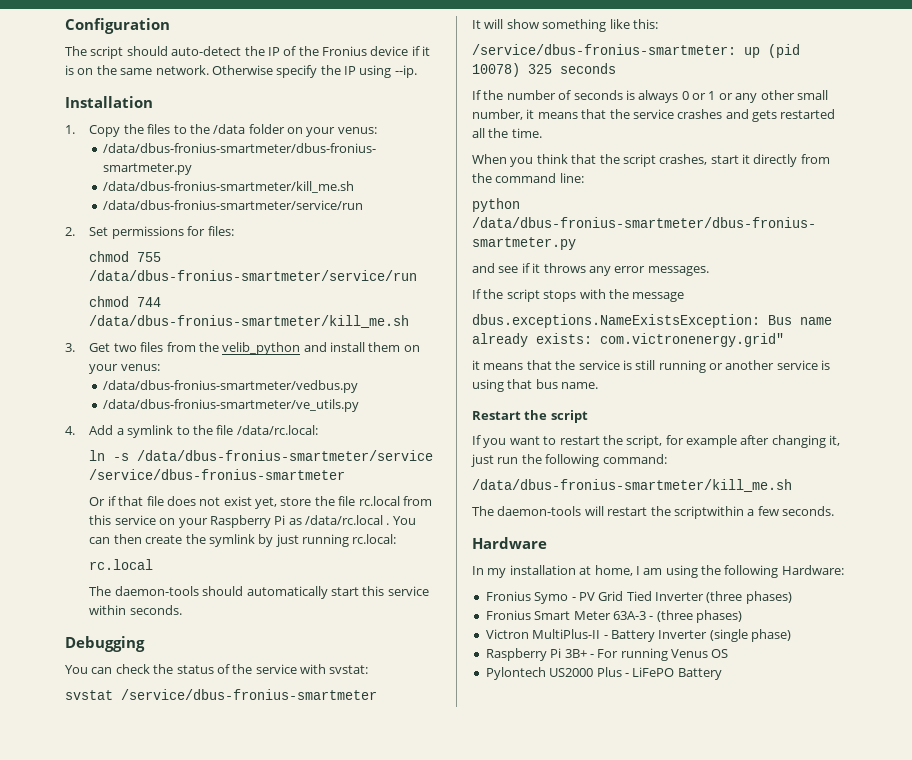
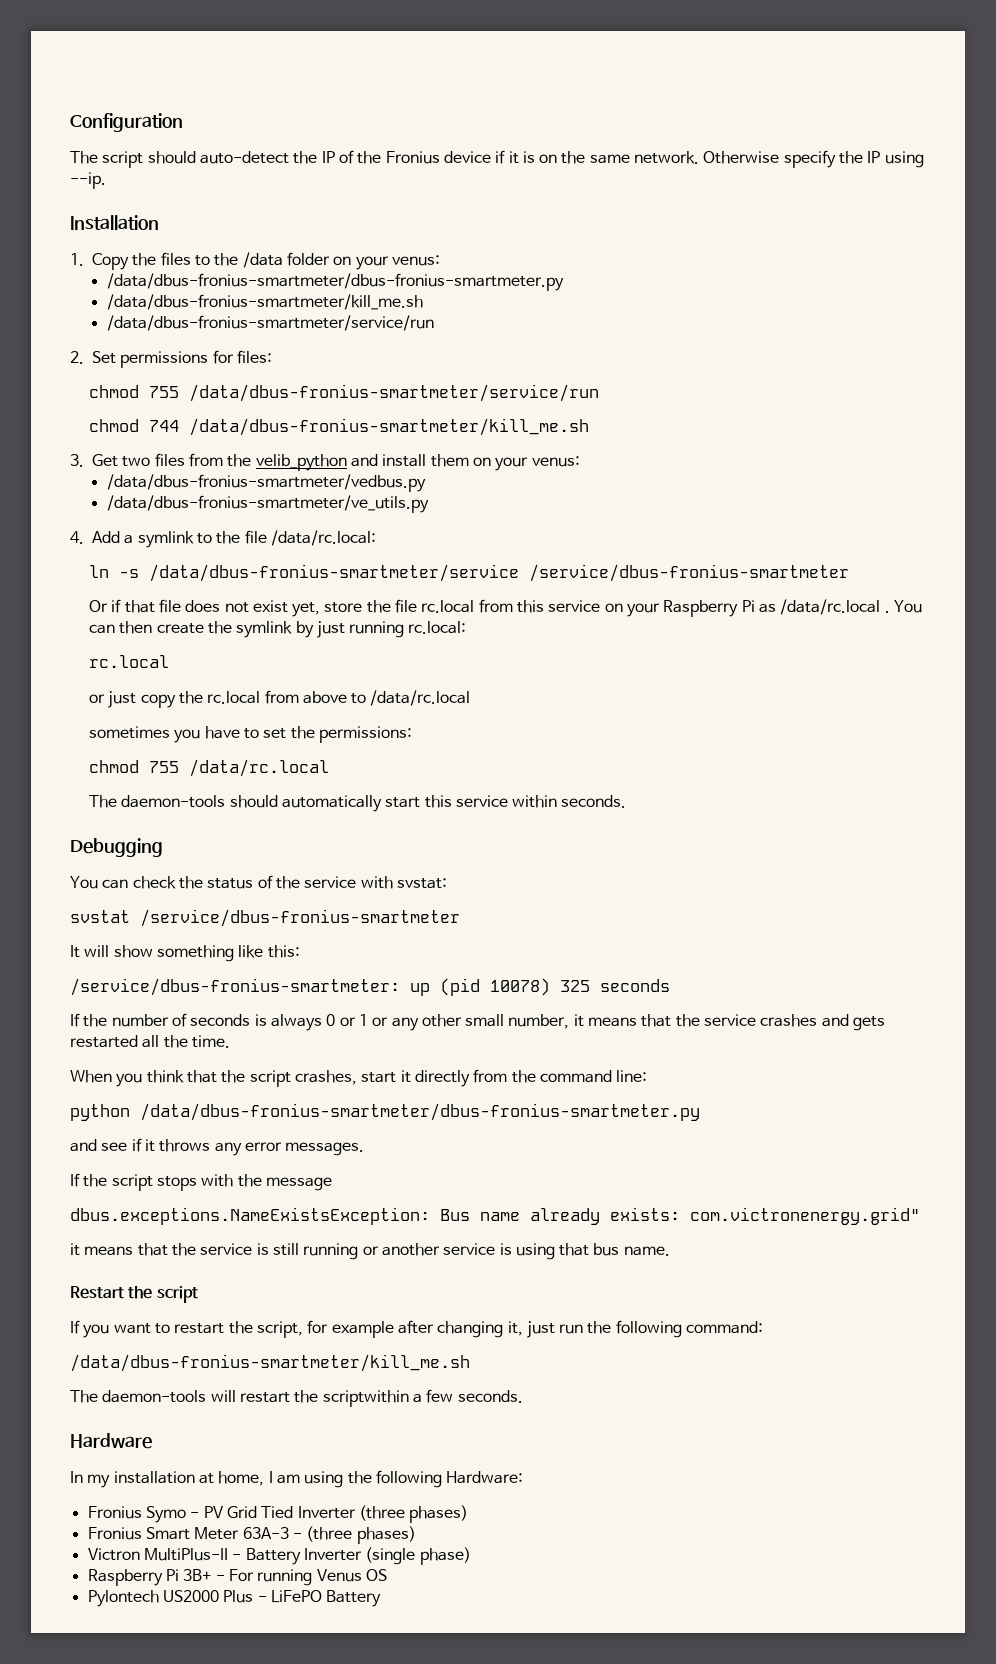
(154, 564) none -> [88,690,471,708] [88,726,412,743] [88,759,329,777] // or just copy the rc.local from above to /data/rc.local // sometimes you have to set the permissions: // chmod 755 /data/rc.local

